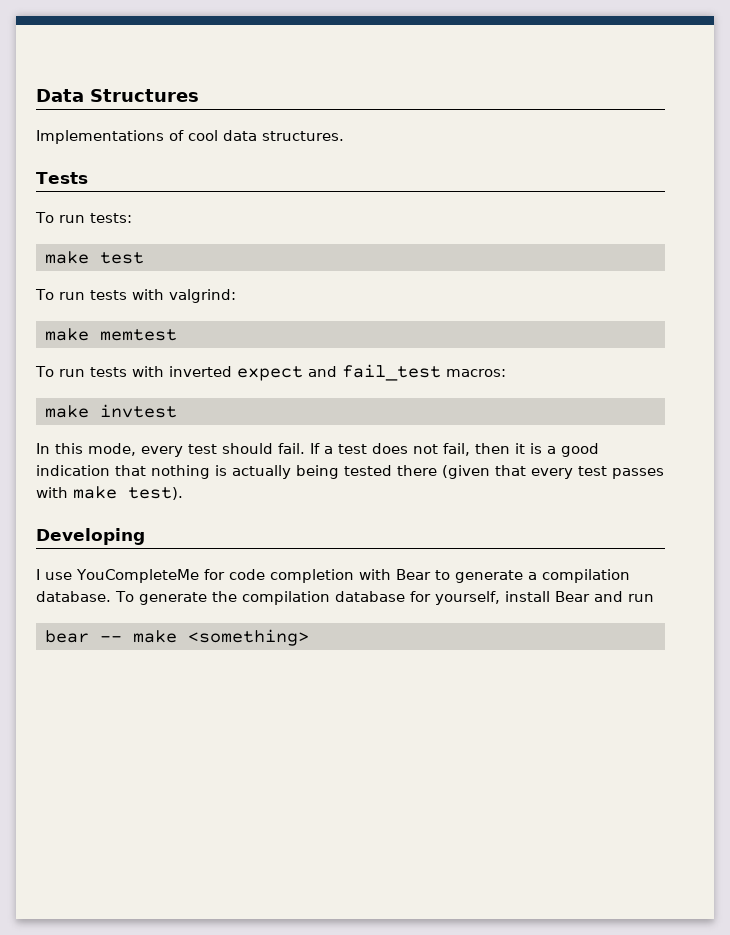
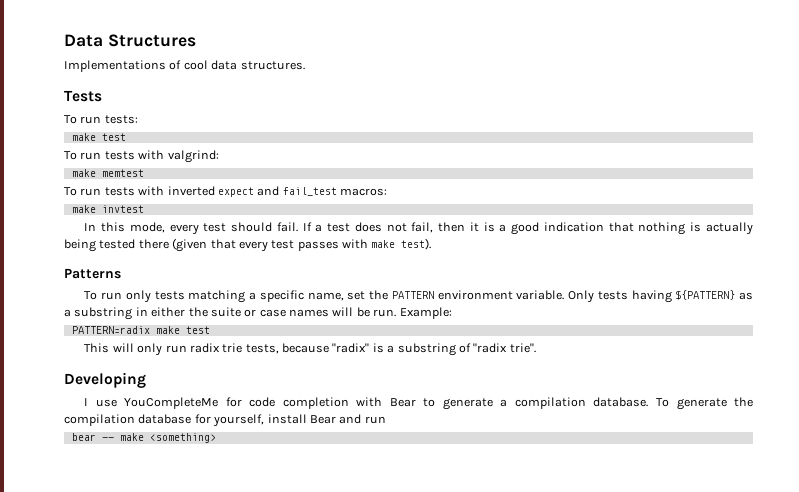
(183, 493) none -> [64,268,121,279] [84,290,753,303] [64,307,452,320] [71,326,210,334] [84,343,536,356] // Patterns // To run only tests matching a specific name, set the PATTERN environment variable. Only tests having ${PATTERN} as a substring in either the suite or case names will be run. Example: // PATTERN=radix make test // This will only run radix trie tests, because "radix" is a substring of "radix trie".

